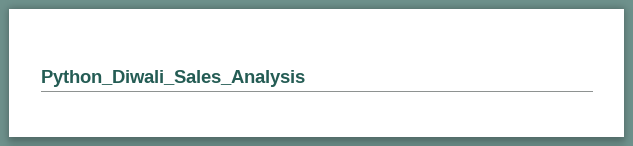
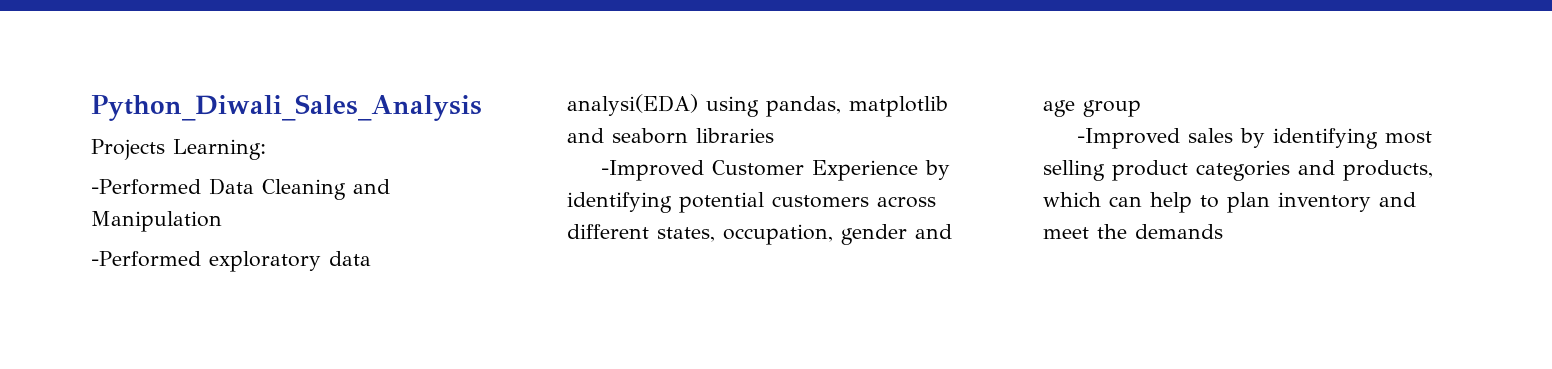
(305, 78) none -> [91,139,266,160] [91,178,390,200] [91,211,222,232] [91,251,371,272] [567,94,948,117] [567,128,774,144] [600,160,950,181] [567,192,936,213] [567,224,952,245] [1043,100,1141,117] [1076,128,1432,149] [1043,160,1433,181] [1043,192,1416,213] [1043,224,1223,239] // Projects Learning: // -Performed Data Cleaning and Manipulation // -Performed exploratory data analysi(EDA) using pandas, matplotlib and seaborn libraries // -Improved Customer Experience by identifying potential customers across different states, occupation, gender and age group // -Improved sales by identifying most selling product categories and products, which can help to plan inventory and meet the demands

